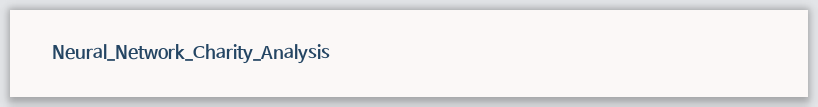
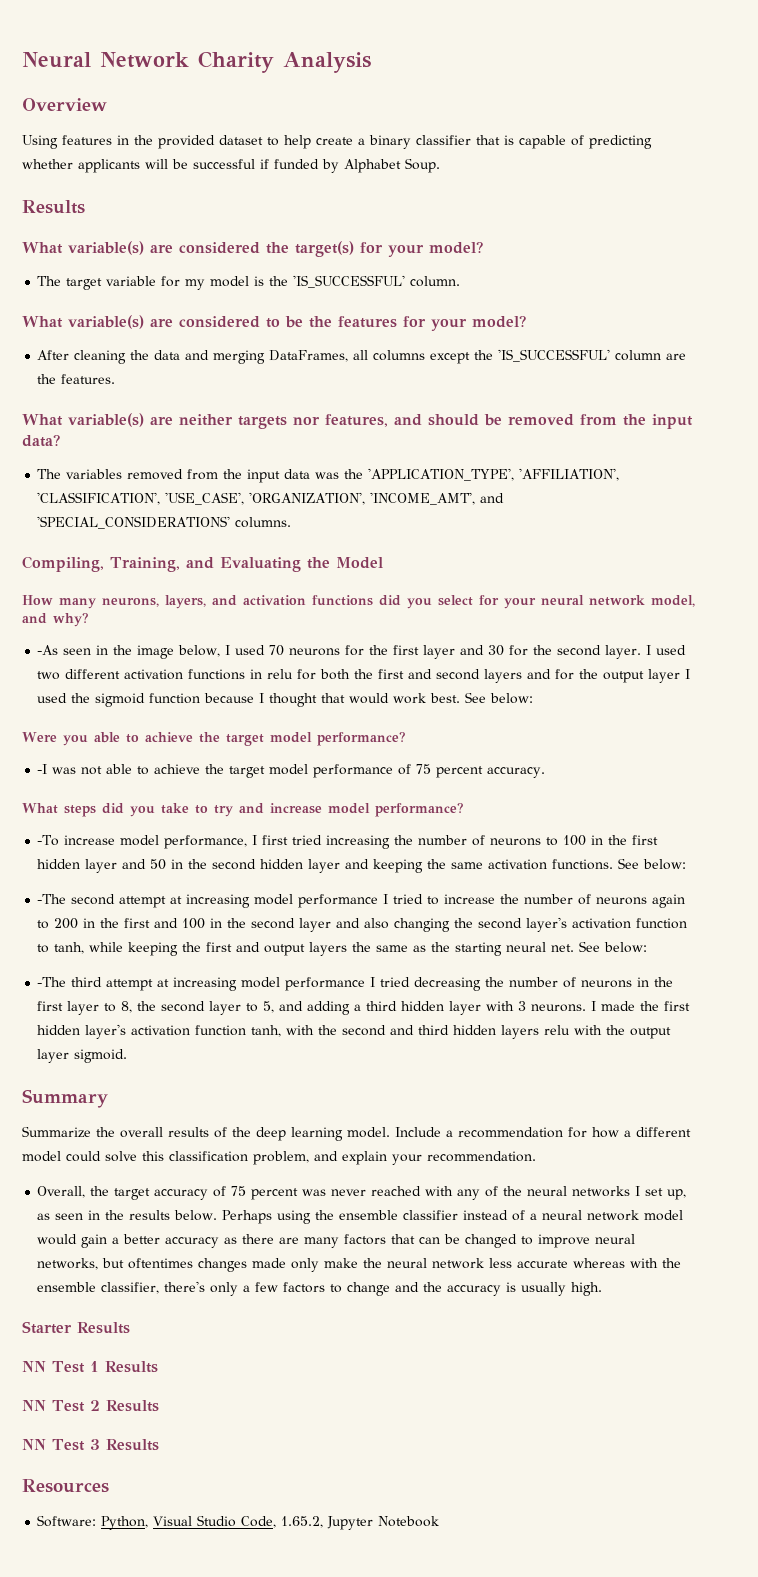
[52,44,330,64] Neural_Network_Charity_Analysis -> [22,51,371,73] [22,98,107,111] [22,135,652,149] [22,158,440,173] [22,200,85,214] [22,241,483,257] [37,275,461,290] [22,315,526,331] [37,349,687,364] [37,374,116,384] [22,413,693,429] [22,434,60,447] [37,468,620,483] [37,492,505,505] [37,516,292,529] [22,556,383,572] [22,595,695,609] [22,613,89,627] [37,645,687,659] [37,669,691,683] [37,692,534,707] [22,732,406,746] [37,764,546,778] [22,803,464,817] [37,835,659,849] [37,858,687,873] [37,894,686,908] [37,917,688,932] [37,941,648,956] [37,977,674,991] [37,1001,691,1015] [37,1024,672,1039] [37,1049,128,1063] [22,1089,108,1108] [22,1126,691,1141] [22,1151,536,1165] [37,1186,687,1200] [37,1210,684,1224] [37,1234,636,1248] [37,1258,682,1272] [37,1281,603,1296] [22,1321,130,1334] [22,1361,158,1373] [22,1400,159,1412] [22,1439,159,1451] [22,1479,109,1493] [37,1515,440,1530] Neural Network Charity Analysis // Overview // Using features in the provided dataset to help create a binary classifier that is capable of predicting whether applicants will be successful if funded by Alphabet Soup. // Results // What variable(s) are considered the target(s) for your model? // The target variable for my model is the 'IS_SUCCESSFUL' column. // What variable(s) are considered to be the features for your model? // After cleaning the data and merging DataFrames, all columns except the 'IS_SUCCESSFUL' column are the features. // What variable(s) are neither targets nor features, and should be removed from the input data? // The variables removed from the input data was the 'APPLICATION_TYPE', 'AFFILIATION', 'CLASSIFICATION', 'USE_CASE', 'ORGANIZATION', 'INCOME_AMT', and 'SPECIAL_CONSIDERATIONS' columns. // Compiling, Training, and Evaluating the Model // How many neurons, layers, and activation functions did you select for your neural network model, and why? // -As seen in the image below, I used 70 neurons for the first layer and 30 for the second layer. I used two different activation functions in relu for both the first and second layers and for the output layer I used the sigmoid function because I thought that would work best. See below: // Were you able to achieve the target model performance? // -I was not able to achieve the target model performance of 75 percent accuracy. // What steps did you take to try and increase model performance? // -To increase model performance, I first tried increasing the number of neurons to 100 in the first hidden layer and 50 in the second hidden layer and keeping the same activation functions. See below: // -The second attempt at increasing model performance I tried to increase the number of neurons again to 200 in the first and 100 in the second layer and also changing the second layer's activation function to tanh, while keeping the first and output layers the same as the starting neural net. See below: // -The third attempt at increasing model performance I tried decreasing the number of neurons in the first layer to 8, the second layer to 5, and adding a third hidden layer with 3 neurons. I made the first hidden layer's activation function tanh, with the second and third hidden layers relu with the output layer sigmoid. // Summary // Summarize the overall results of the deep learning model. Include a recommendation for how a different model could solve this classification problem, and explain your recommendation. // Overall, the target accuracy of 75 percent was never reached with any of the neural networks I set up, as seen in the results below. Perhaps using the ensemble classifier instead of a neural network model would gain a better accuracy as there are many factors that can be changed to improve neural networks, but oftentimes changes made only make the neural network less accurate whereas with the ensemble classifier, there's only a few factors to change and the accuracy is usually high. // Starter Results // NN Test 1 Results // NN Test 2 Results // NN Test 3 Results // Resources // Software: Python, Visual Studio Code, 1.65.2, Jupyter Notebook

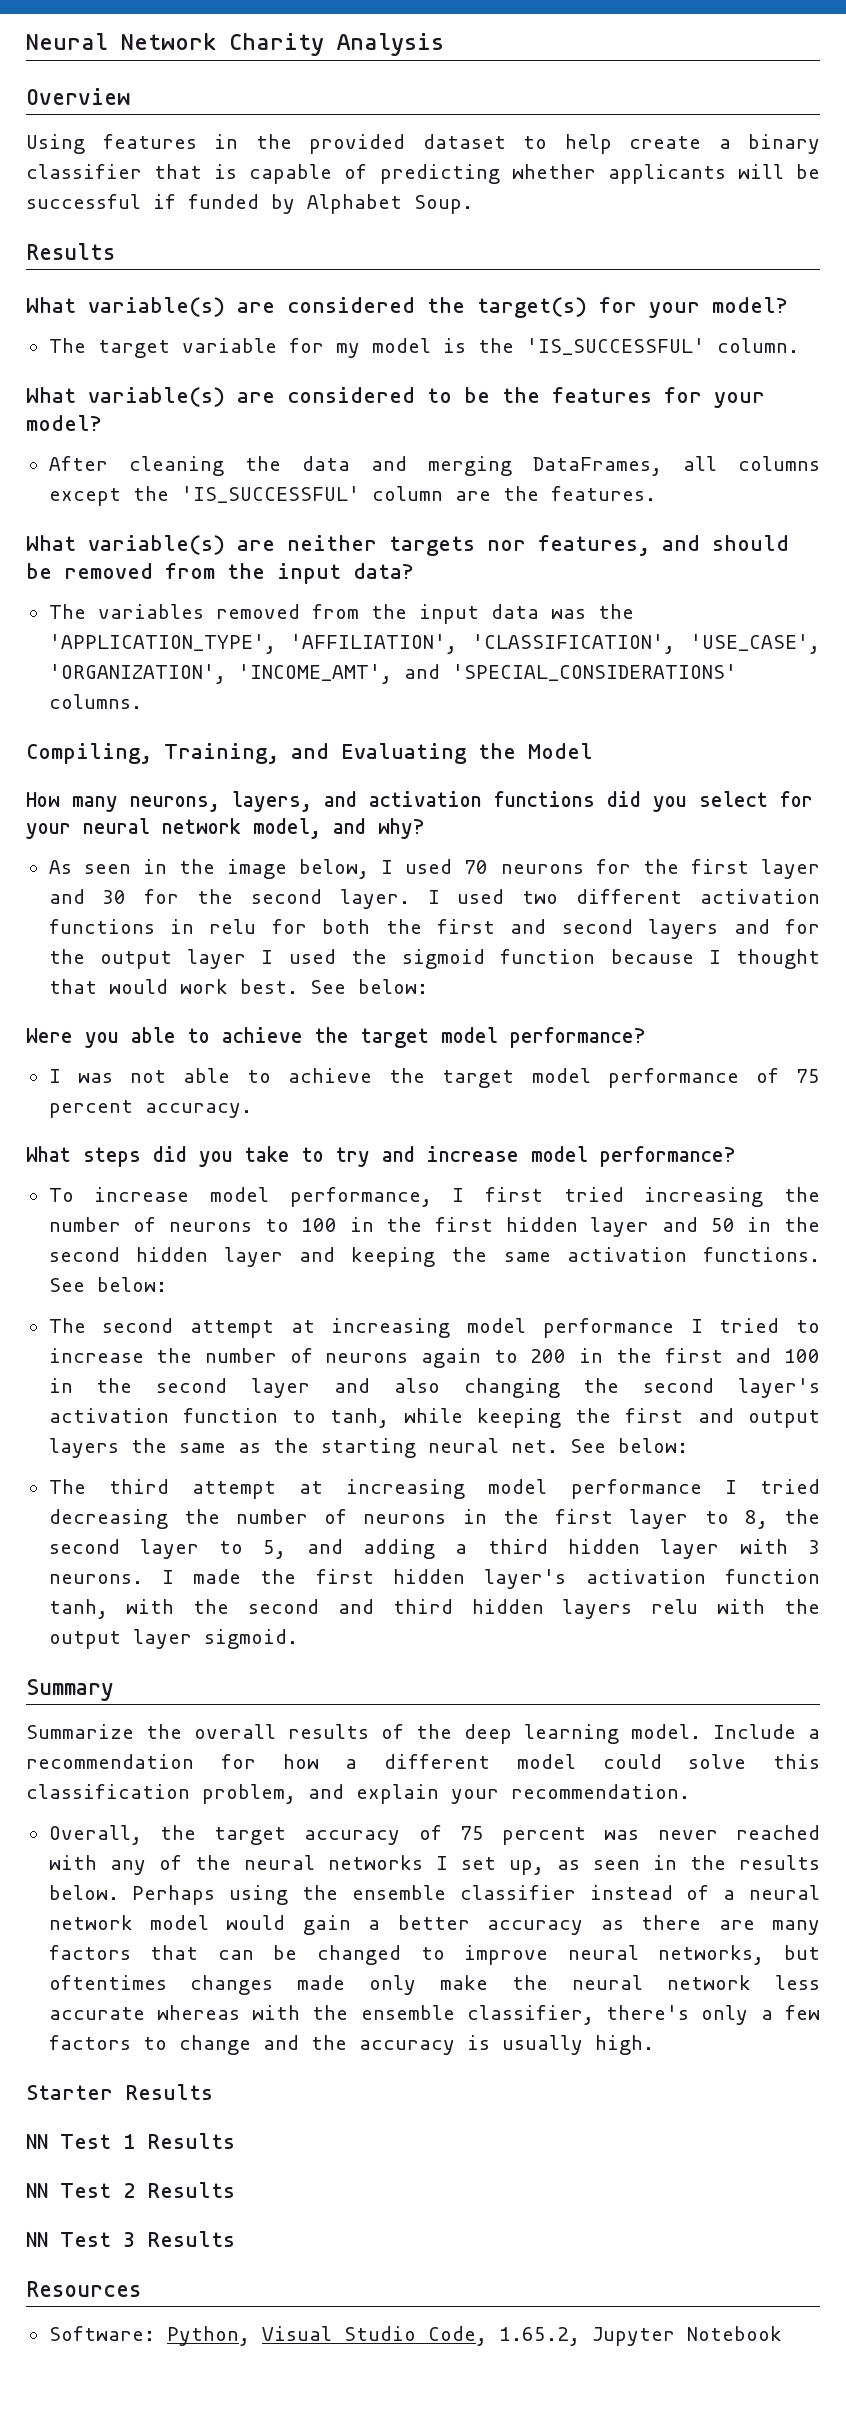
[37,645,59,655] -As -> [48,860,72,874] As
[37,764,48,774] -I -> [48,1069,61,1083] I
[37,835,60,846] -To -> [48,1188,74,1202] To
[37,894,67,904] -The -> [48,1318,86,1333] The
[37,977,67,987] -The -> [48,1479,86,1494] The

